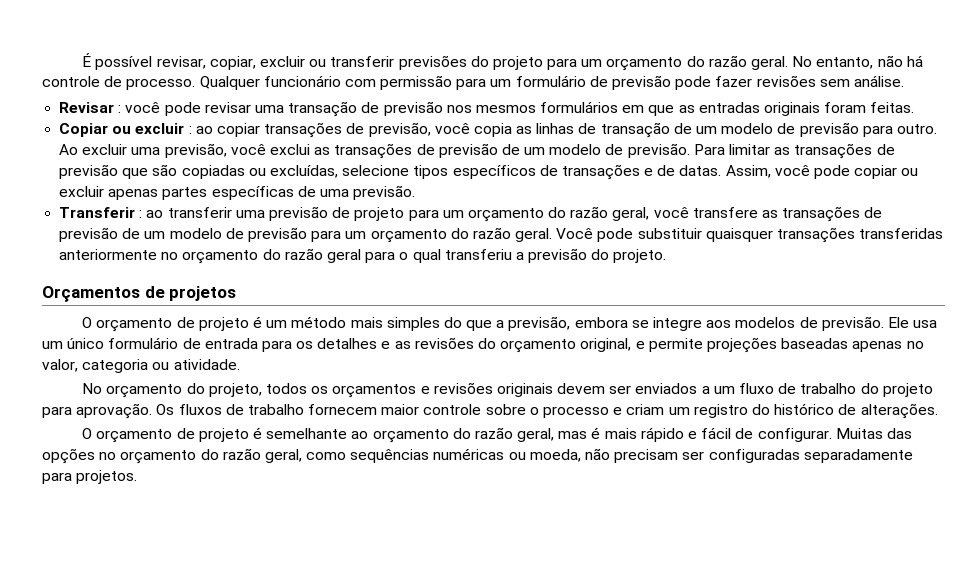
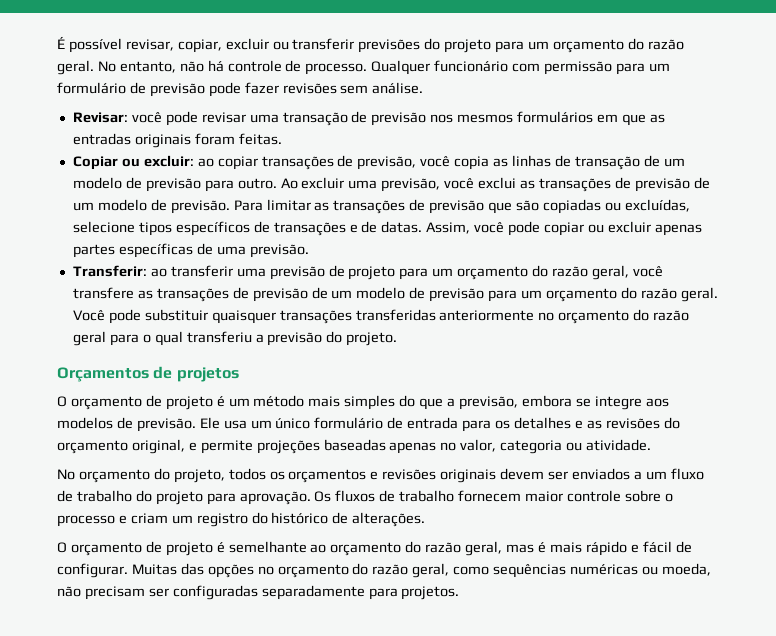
[59,102,122,113] Revisar : -> [72,112,128,123] Revisar:
[135,123,192,134] excluir : -> [143,155,194,167] excluir:
[59,207,143,218] Transferir : -> [72,265,147,277] Transferir:

